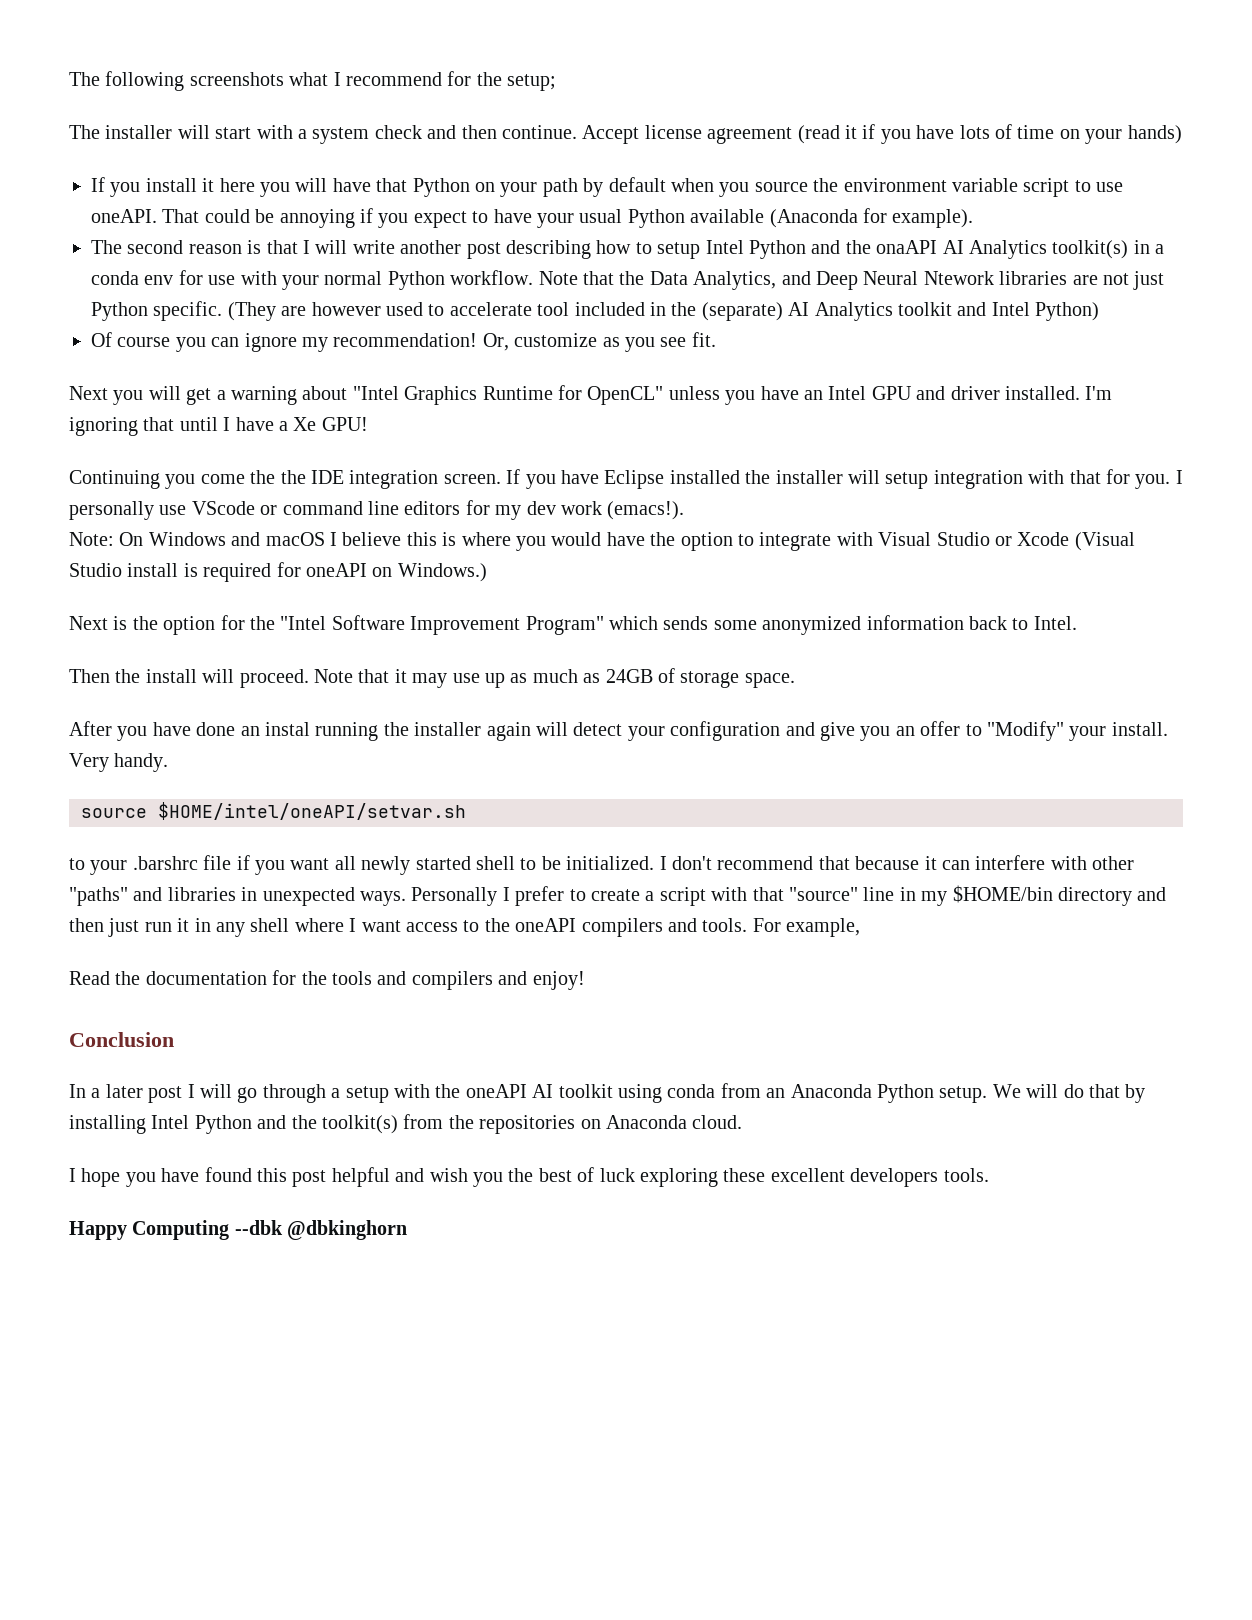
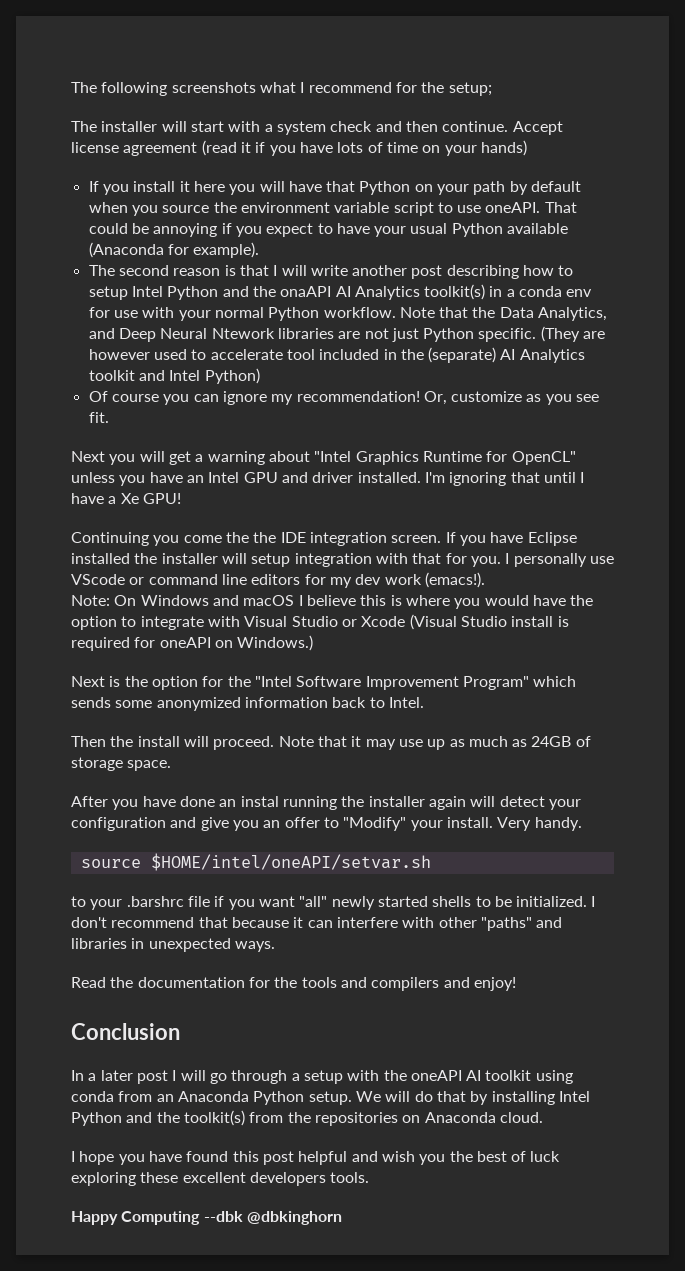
[334,856,356,870] all -> [299,896,328,907] "all"
[475,856,515,870] shell -> [432,896,472,907] shells
[411,885,1167,906] [69,918,861,937] Personally I prefer to create a script with that "source" line in my $HOME/bin directory and then just run it in any shell where I want access to the oneAPI compilers and tools. For example, -> (275, 946) none

